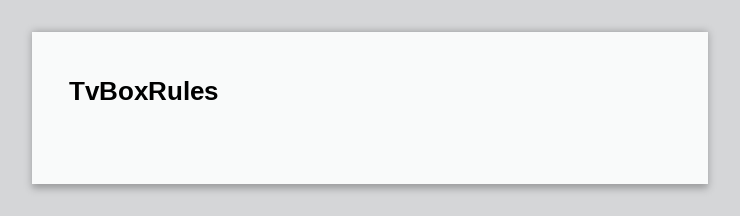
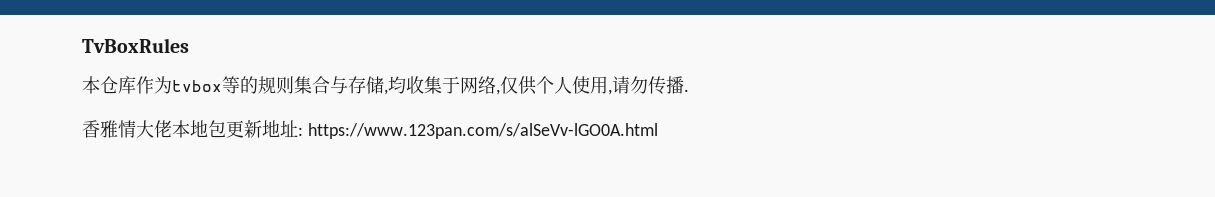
(218, 90) none -> [82,76,689,95] [82,120,658,139] // 本仓库作为tvbox等的规则集合与存储,均收集于网络,仅供个人使用,请勿传播. // 香雅情大佬本地包更新地址: https://www.123pan.com/s/alSeVv-lGO0A.html

